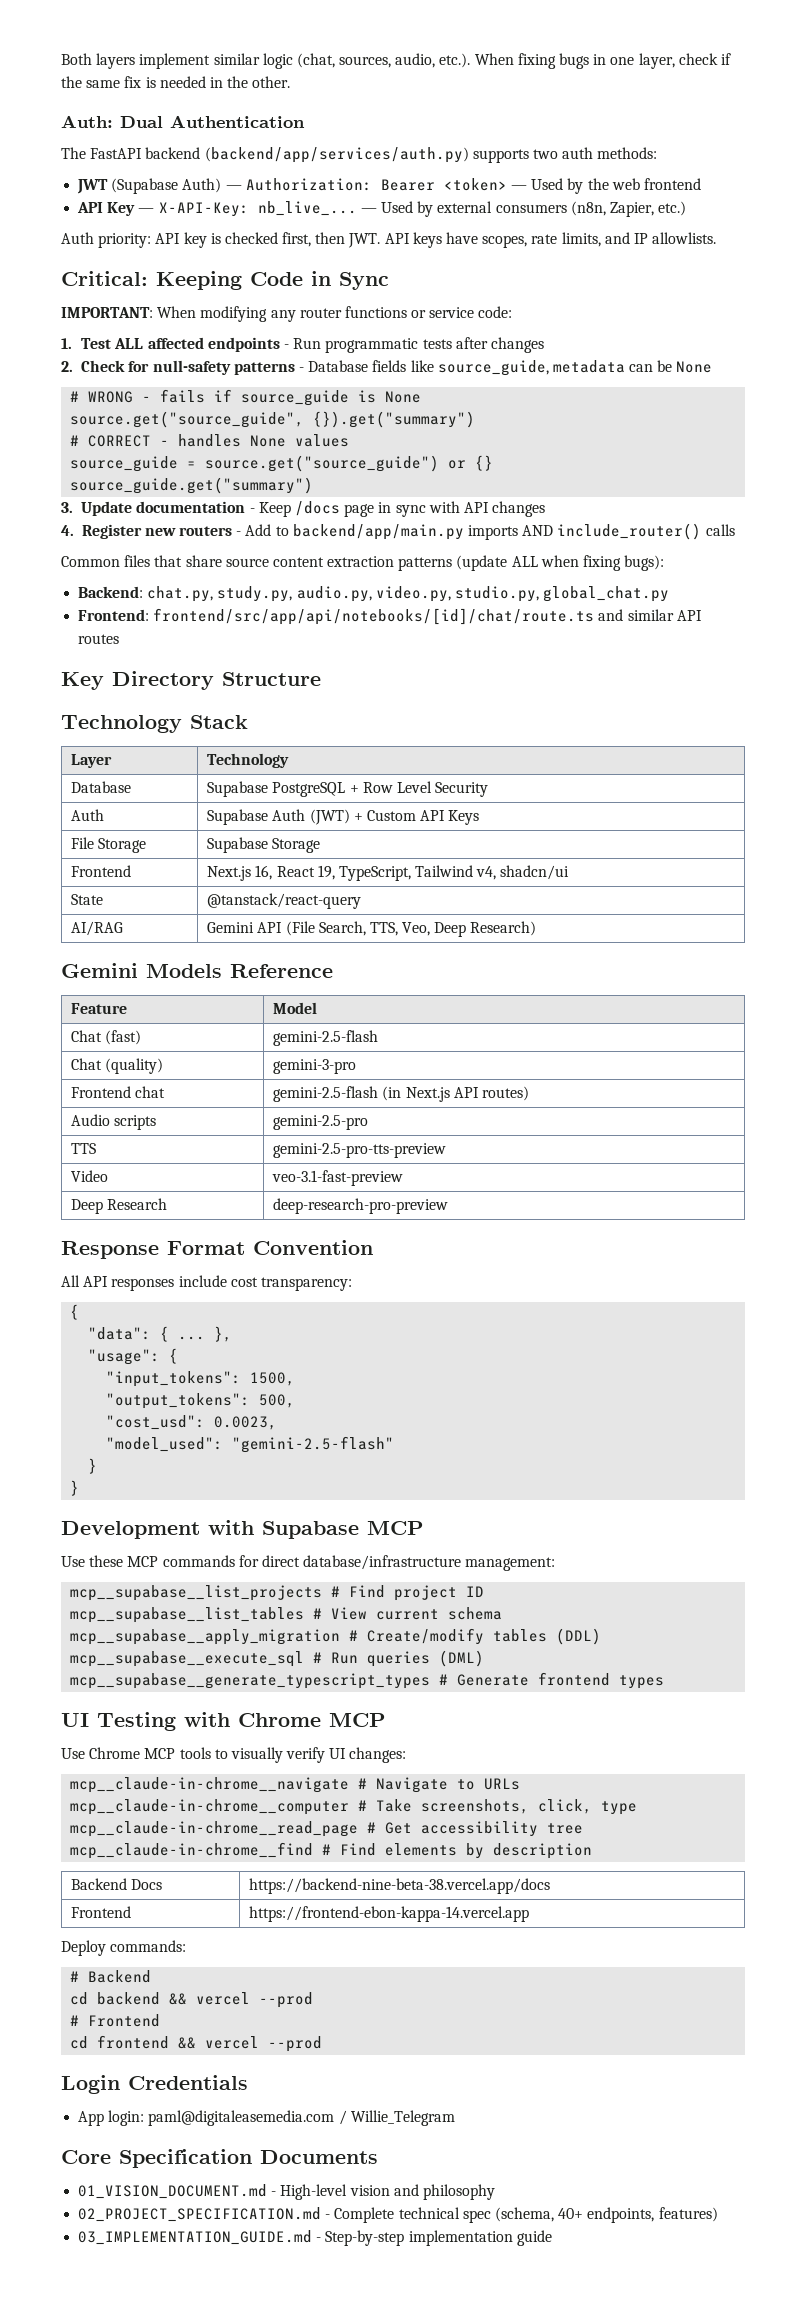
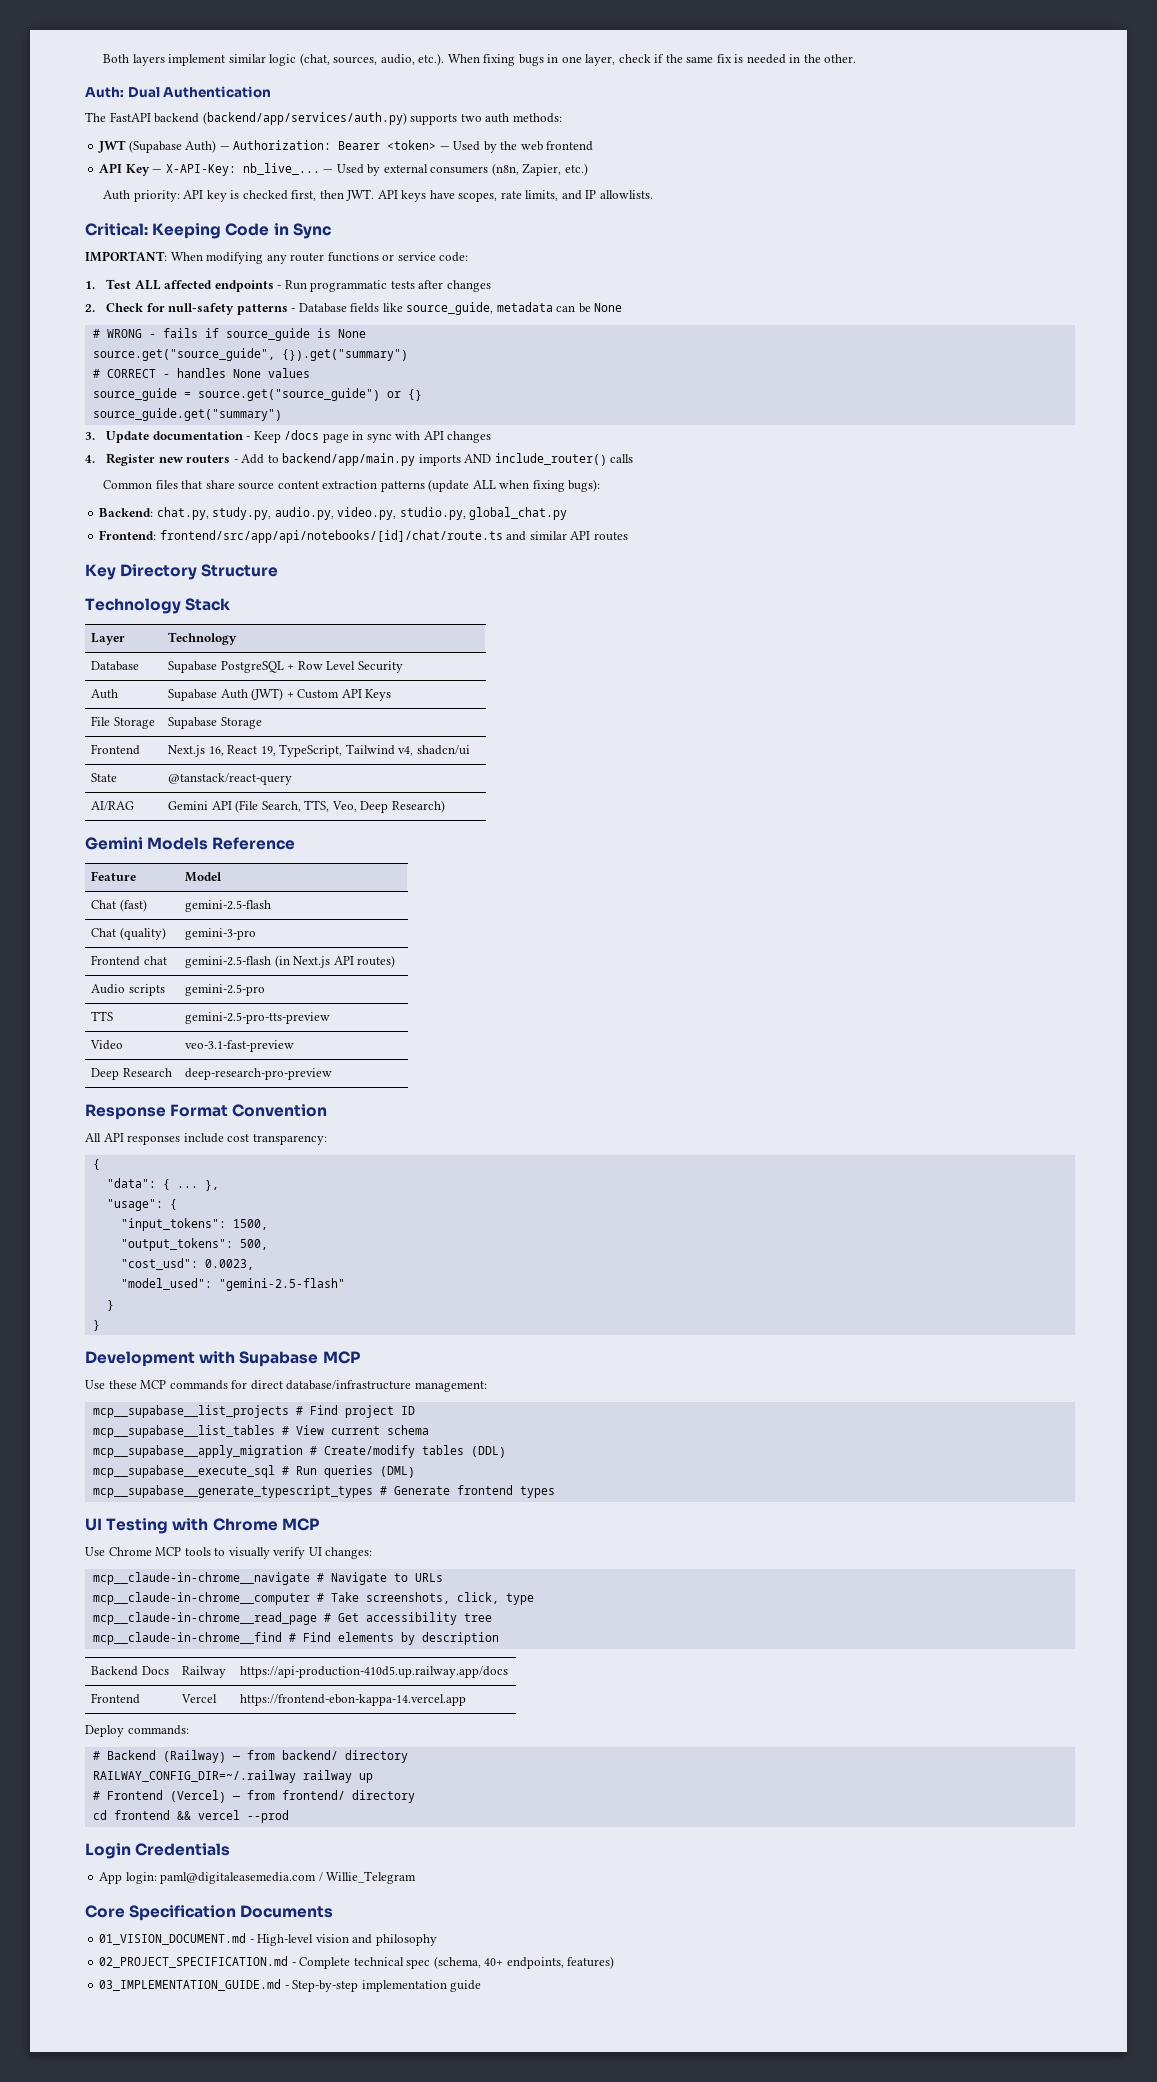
[249,1878,551,1894] [71,1906,132,1918] https://backend-nine-beta-38.vercel.app/docs // Frontend -> [182,1666,227,1678] [240,1666,509,1678] [91,1693,141,1704] [181,1694,218,1703] Railway | https://api-production-410d5.up.railway.app/docs // Frontend | Vercel
[70,1992,314,2008] [70,2014,161,2027] // cd backend && vercel --prod // # Frontend -> [162,1750,408,1763] [92,1770,373,1783] [92,1790,415,1803] (Railway) — from backend/ directory // RAILWAY_CONFIG_DIR=~/.railway railway up // # Frontend (Vercel) — from frontend/ directory

